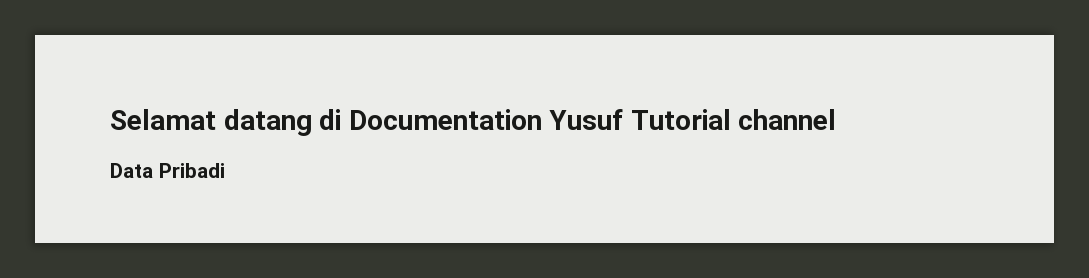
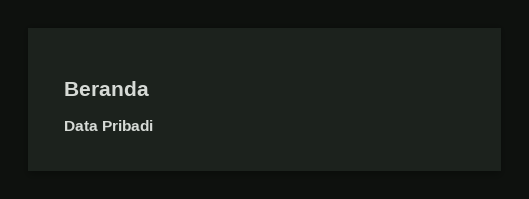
[110,109,837,136] Selamat datang di Documentation Yusuf Tutorial channel -> [64,81,149,96] Beranda

